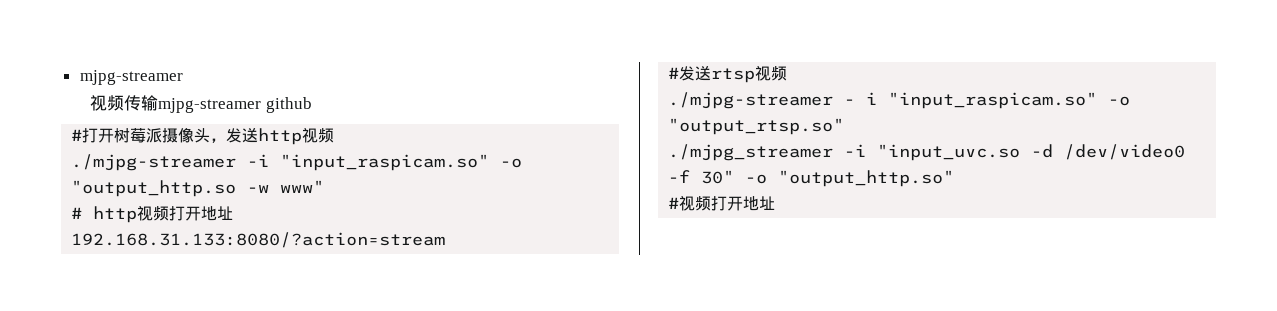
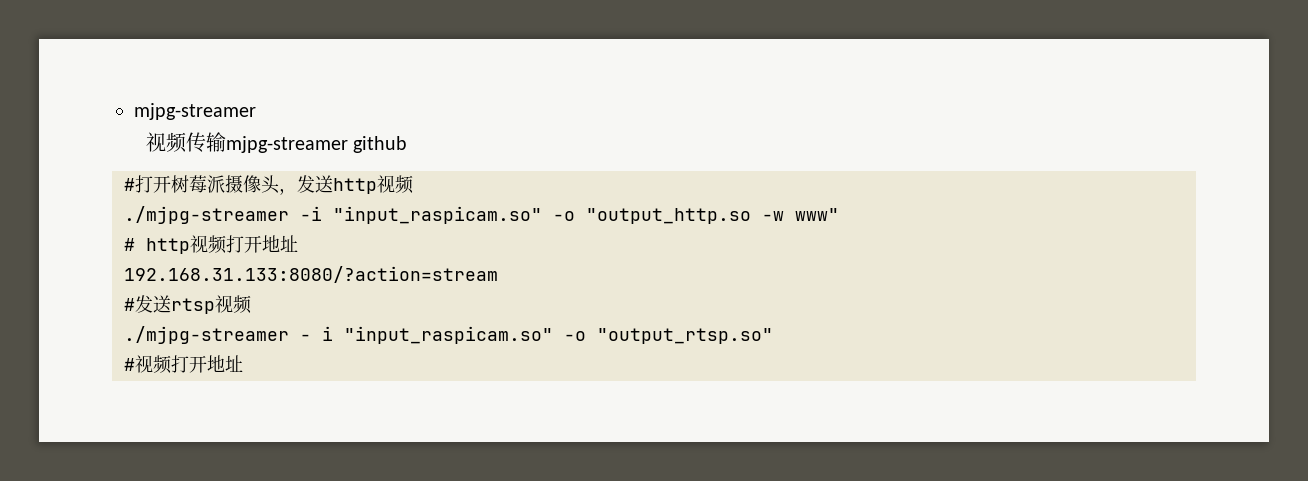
[668,144,1186,161] [668,170,955,187] // ./mjpg_streamer -i "input_uvc.so -d /dev/video0 -f 30" -o "output_http.so" -> (773, 336) none

